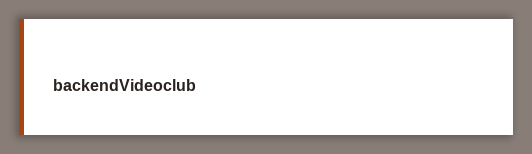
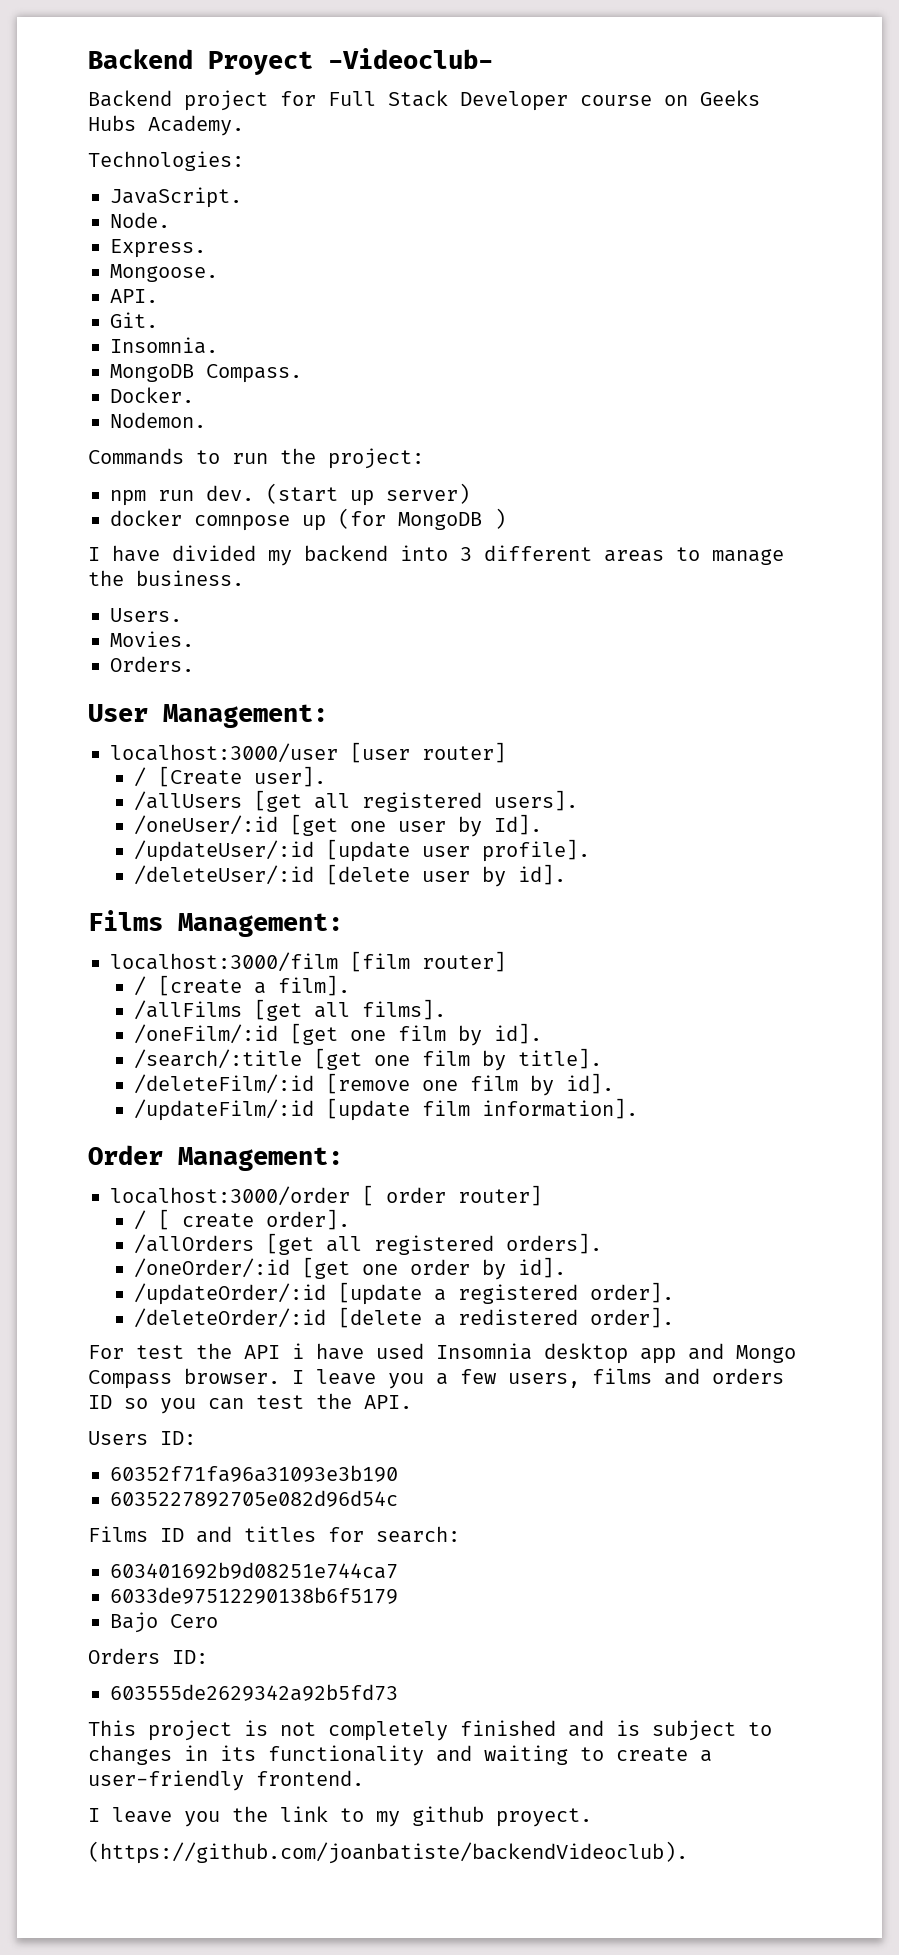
[53,79,196,91] backendVideoclub -> [88,48,493,75] [88,90,760,111] [88,115,244,136] [88,151,244,171] [110,187,242,208] [110,212,170,228] [110,239,206,258] [110,264,218,282] [110,289,158,303] [110,312,158,328] [110,337,218,354] [110,364,302,383] [110,387,194,403] [110,412,206,428] [88,448,424,469] [110,483,470,506] [110,508,506,531] [88,545,784,566] [88,570,244,586] [110,608,182,622] [110,631,194,647] [110,656,194,672] [88,704,328,728] [110,742,506,763] [133,766,326,787] [133,790,578,812] [133,814,542,837] [133,839,590,862] [133,864,566,887] [88,910,343,937] [110,951,506,972] [133,975,350,996] [133,999,446,1021] [133,1023,542,1046] [133,1048,602,1071] [133,1073,614,1096] [133,1098,638,1121] [88,1145,343,1171] [110,1185,542,1206] [133,1209,350,1230] [133,1233,602,1255] [133,1257,566,1280] [133,1282,674,1305] [133,1307,674,1328] [88,1343,796,1364] [88,1368,784,1389] [88,1393,412,1414] [88,1431,196,1445] [110,1465,398,1482] [110,1490,398,1507] [88,1526,460,1543] [110,1562,398,1579] [110,1587,398,1604] [110,1612,218,1633] [88,1648,208,1664] [110,1684,398,1701] [88,1720,772,1741] [88,1745,712,1766] [88,1770,364,1791] [88,1806,592,1827] [88,1841,688,1864] Backend Proyect -Videoclub- // Backend project for Full Stack Developer course on Geeks Hubs Academy. // Technologies: // JavaScript. // Node. // Express. // Mongoose. // API. // Git. // Insomnia. // MongoDB Compass. // Docker. // Nodemon. // Commands to run the project: // npm run dev. (start up server) // docker comnpose up (for MongoDB ) // I have divided my backend into 3 different areas to manage the business. // Users. // Movies. // Orders. // User Management: // localhost:3000/user [user router] // / [Create user]. // /allUsers [get all registered users]. // /oneUser/:id [get one user by Id]. // /updateUser/:id [update user profile]. // /deleteUser/:id [delete user by id]. // Films Management: // localhost:3000/film [film router] // / [create a film]. // /allFilms [get all films]. // /oneFilm/:id [get one film by id]. // /search/:title [get one film by title]. // /deleteFilm/:id [remove one film by id]. // /updateFilm/:id [update film information]. // Order Management: // localhost:3000/order [ order router] // / [ create order]. // /allOrders [get all registered orders]. // /oneOrder/:id [get one order by id]. // /updateOrder/:id [update a registered order]. // /deleteOrder/:id [delete a redistered order]. // For test the API i have used Insomnia desktop app and Mongo Compass browser. I leave you a few users, films and orders ID so you can test the API. // Users ID: // 60352f71fa96a31093e3b190 // 6035227892705e082d96d54c // Films ID and titles for search: // 603401692b9d08251e744ca7 // 6033de97512290138b6f5179 // Bajo Cero // Orders ID: // 603555de2629342a92b5fd73 // This project is not completely finished and is subject to changes in its functionality and waiting to create a user-friendly frontend. // I leave you the link to my github proyect. // (https://github.com/joanbatiste/backendVideoclub).

